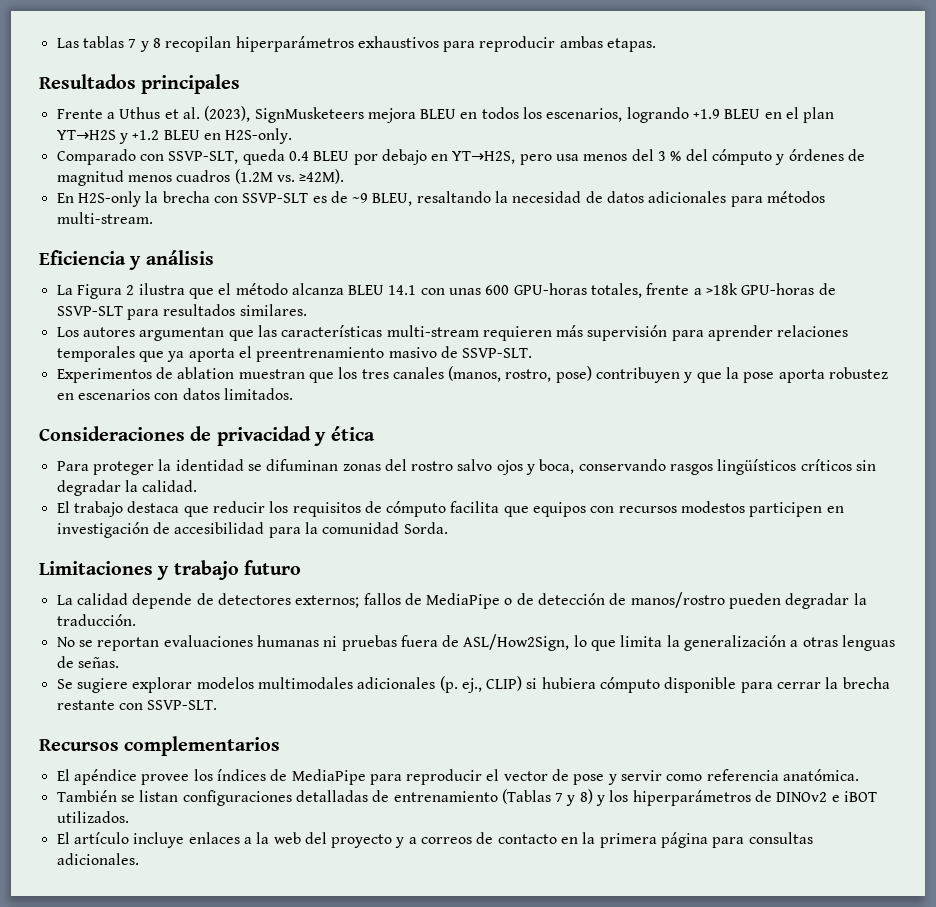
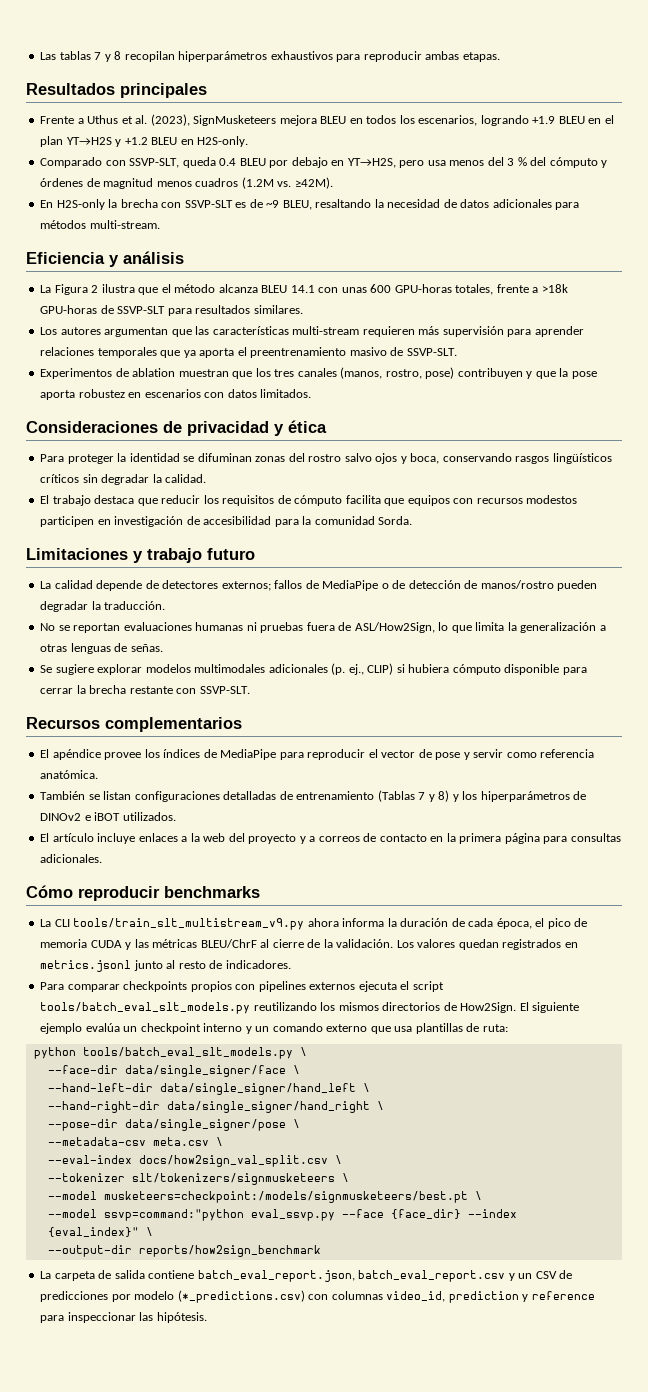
(139, 859) none -> [26,885,260,901] [40,918,588,930] [40,939,578,950] [40,960,291,972] [40,981,444,992] [40,1002,580,1014] [40,1023,508,1034] [33,1047,307,1059] [47,1065,300,1077] [47,1083,370,1095] [47,1101,384,1113] [47,1119,300,1131] [47,1137,223,1146] [47,1155,342,1167] [47,1173,349,1185] [47,1191,482,1203] [47,1209,517,1221] [47,1227,153,1237] [47,1245,321,1257] [40,1270,573,1282] [40,1290,595,1303] [40,1312,207,1323] // Cómo reproducir benchmarks // La CLI tools/train_slt_multistream_v9.py ahora informa la duración de cada época, el pico de memoria CUDA y las métricas BLEU/ChrF al cierre de la validación. Los valores quedan registrados en metrics.jsonl junto al resto de indicadores. // Para comparar checkpoints propios con pipelines externos ejecuta el script tools/batch_eval_slt_models.py reutilizando los mismos directorios de How2Sign. El siguiente ejemplo evalúa un checkpoint interno y un comando externo que usa plantillas de ruta: // python tools/batch_eval_slt_models.py \ // --face-dir data/single_signer/face \ // --hand-left-dir data/single_signer/hand_left \ // --hand-right-dir data/single_signer/hand_right \ // --pose-dir data/single_signer/pose \ // --metadata-csv meta.csv \ // --eval-index docs/how2sign_val_split.csv \ // --tokenizer slt/tokenizers/signmusketeers \ // --model musketeers=checkpoint:/models/signmusketeers/best.pt \ // --model ssvp=command:"python eval_ssvp.py --face {face_dir} --index {eval_index}" \ // --output-dir reports/how2sign_benchmark // La carpeta de salida contiene batch_eval_report.json, batch_eval_report.csv y un CSV de predicciones por modelo (*_predictions.csv) con columnas video_id, prediction y reference para inspeccionar las hipótesis.

